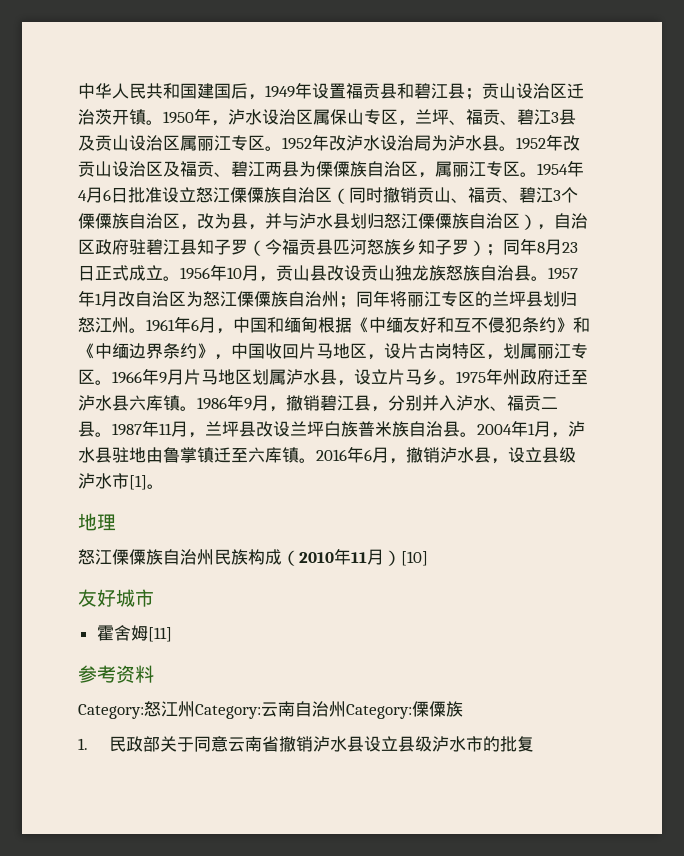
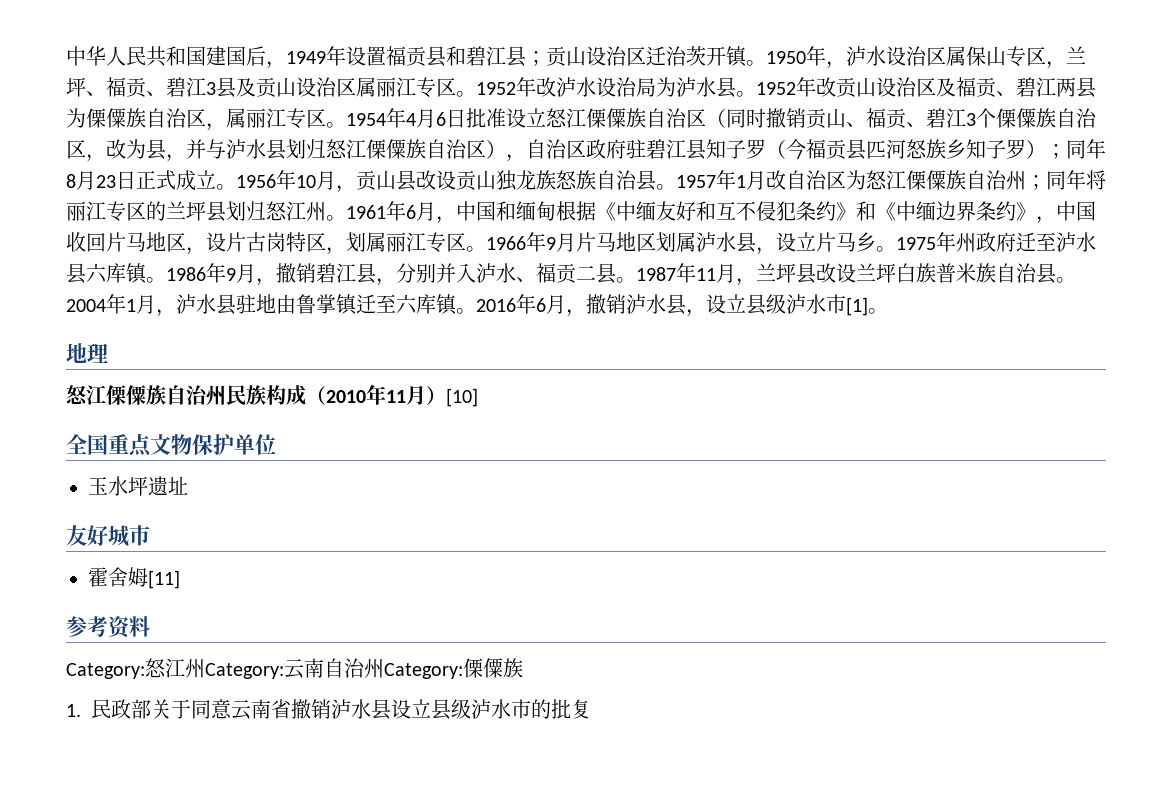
(428, 558) none -> [66,434,276,457] [88,476,188,496] // 全国重点文物保护单位 // 玉水坪遗址

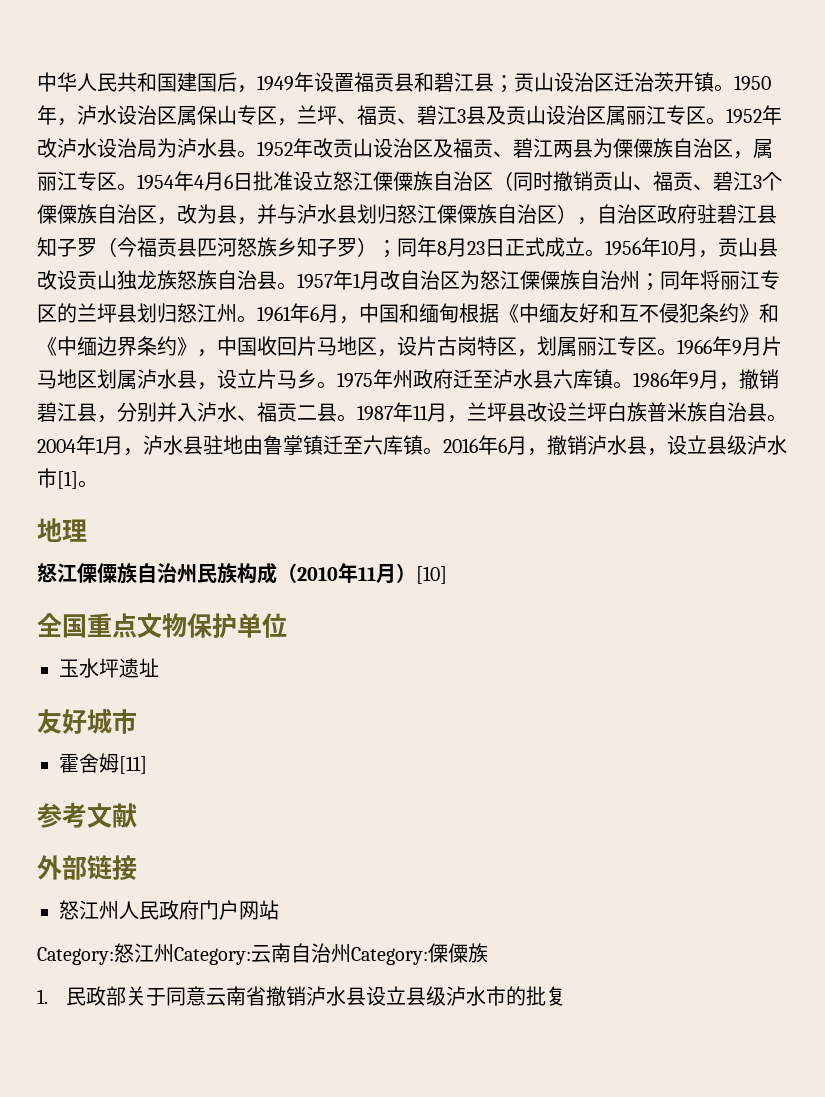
[108,616,150,639] 资料 -> [87,803,137,828] [37,855,137,880] [59,900,279,920] 文献 // 外部链接 // 怒江州人民政府门户网站

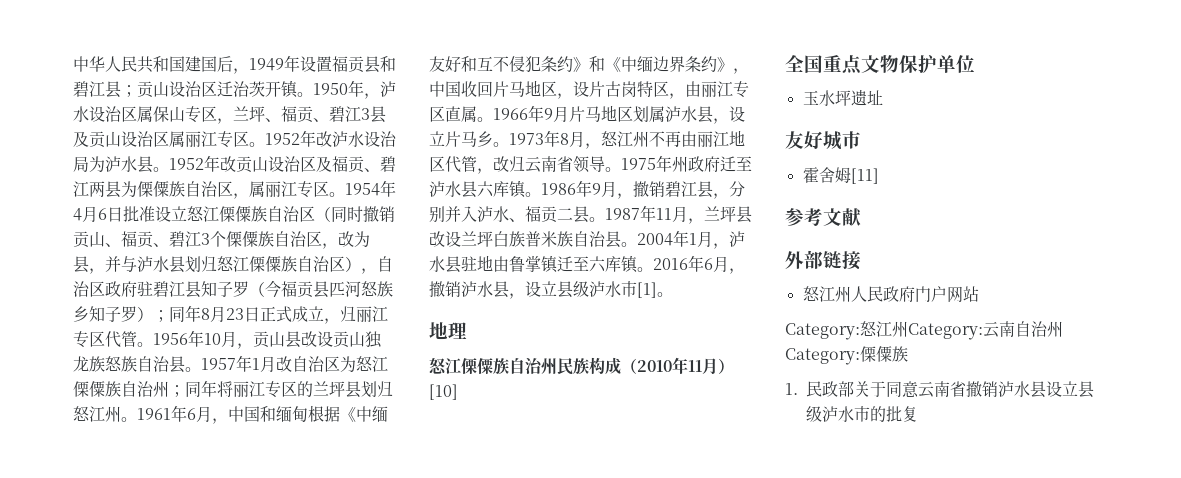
(585, 246) none -> [324,306,388,324] [73,331,137,348] ，归丽江专区代管
[537,336,657,357] 划属丽江专区 -> [685,81,749,98] [429,106,477,122] 由丽江专区直属
(337, 385) none -> [509,130,745,149] [429,156,621,174] 1973年8月，怒江州不再由丽江地区代管，改归云南省领导。

